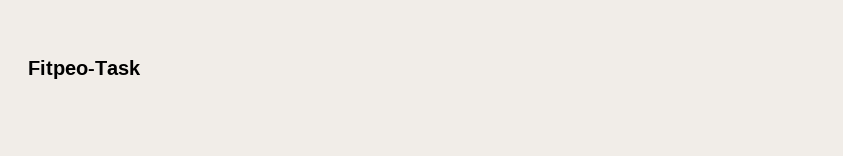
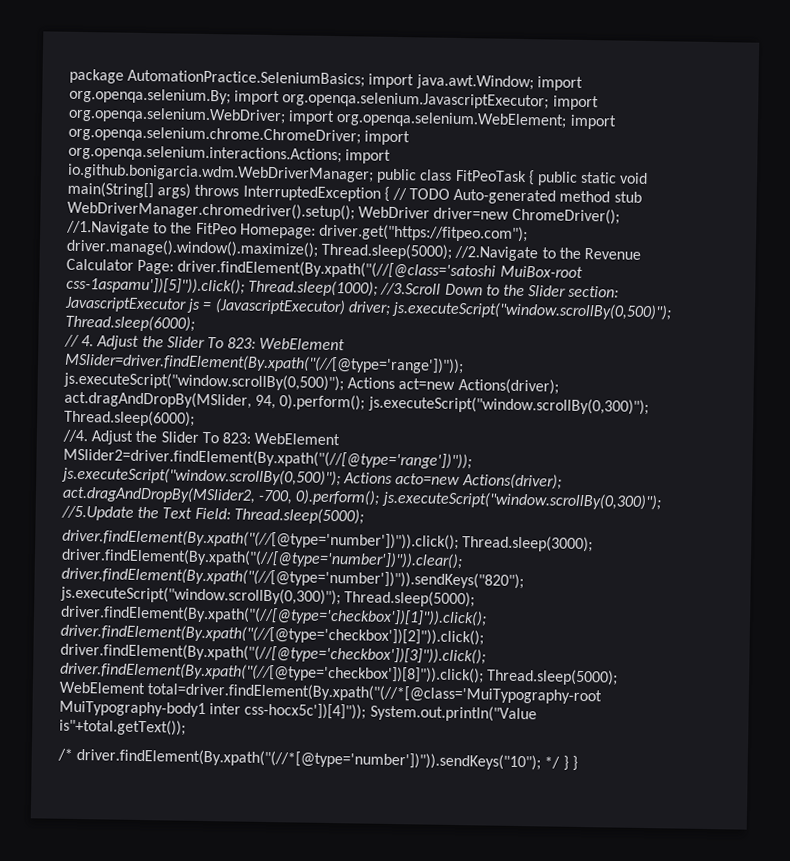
[28,60,141,79] Fitpeo-Task -> [69,68,583,91] [69,87,599,111] [68,106,617,130] [68,125,411,146] [68,144,392,164] [67,163,649,186] [67,181,642,205] [67,200,620,225] [66,220,528,243] [66,238,641,262] [66,258,583,280] [66,276,620,298] [64,296,672,321] [65,314,195,332] [64,334,346,351] [64,352,464,375] [63,371,559,395] [64,390,649,416] [64,409,195,427] [62,429,341,446] [63,447,472,470] [61,466,562,490] [62,485,662,511] [61,505,364,525] [62,528,594,553] [61,547,463,570] [61,566,524,590] [60,585,476,608] [60,604,487,627] [60,623,484,646] [60,642,486,665] [60,661,619,686] [59,681,603,705] [59,700,537,723] [59,718,186,736] [57,747,578,771] package AutomationPractice.SeleniumBasics; import java.awt.Window; import org.openqa.selenium.By; import org.openqa.selenium.JavascriptExecutor; import org.openqa.selenium.WebDriver; import org.openqa.selenium.WebElement; import org.openqa.selenium.chrome.ChromeDriver; import org.openqa.selenium.interactions.Actions; import io.github.bonigarcia.wdm.WebDriverManager; public class FitPeoTask { public static void main(String[] args) throws InterruptedException { // TODO Auto-generated method stub WebDriverManager.chromedriver().setup(); WebDriver driver=new ChromeDriver(); //1.Navigate to the FitPeo Homepage: driver.get("https://fitpeo.com"); driver.manage().window().maximize(); Thread.sleep(5000); //2.Navigate to the Revenue Calculator Page: driver.findElement(By.xpath("(//[@class='satoshi MuiBox-root css-1aspamu'])[5]")).click(); Thread.sleep(1000); //3.Scroll Down to the Slider section: JavascriptExecutor js = (JavascriptExecutor) driver; js.executeScript("window.scrollBy(0,500)"); Thread.sleep(6000); // // 4. Adjust the Slider To 823: WebElement MSlider=driver.findElement(By.xpath("(//[@type='range'])")); js.executeScript("window.scrollBy(0,500)"); Actions act=new Actions(driver); act.dragAndDropBy(MSlider, 94, 0).perform(); js.executeScript("window.scrollBy(0,300)"); Thread.sleep(6000); // //4. Adjust the Slider To 823: WebElement MSlider2=driver.findElement(By.xpath("(//[@type='range'])")); js.executeScript("window.scrollBy(0,500)"); Actions acto=new Actions(driver); act.dragAndDropBy(MSlider2, -700, 0).perform(); js.executeScript("window.scrollBy(0,300)"); //5.Update the Text Field: Thread.sleep(5000); // driver.findElement(By.xpath("(//[@type='number'])")).click(); Thread.sleep(3000); driver.findElement(By.xpath("(//[@type='number'])")).clear(); driver.findElement(By.xpath("(//[@type='number'])")).sendKeys("820"); js.executeScript("window.scrollBy(0,300)"); Thread.sleep(5000); driver.findElement(By.xpath("(//[@type='checkbox'])[1]")).click(); driver.findElement(By.xpath("(//[@type='checkbox'])[2]")).click(); driver.findElement(By.xpath("(//[@type='checkbox'])[3]")).click(); driver.findElement(By.xpath("(//[@type='checkbox'])[8]")).click(); Thread.sleep(5000); WebElement total=driver.findElement(By.xpath("(//*[@class='MuiTypography-root MuiTypography-body1 inter css-hocx5c'])[4]")); System.out.println("Value is"+total.getText()); // /* driver.findElement(By.xpath("(//*[@type='number'])")).sendKeys("10"); */ } }

